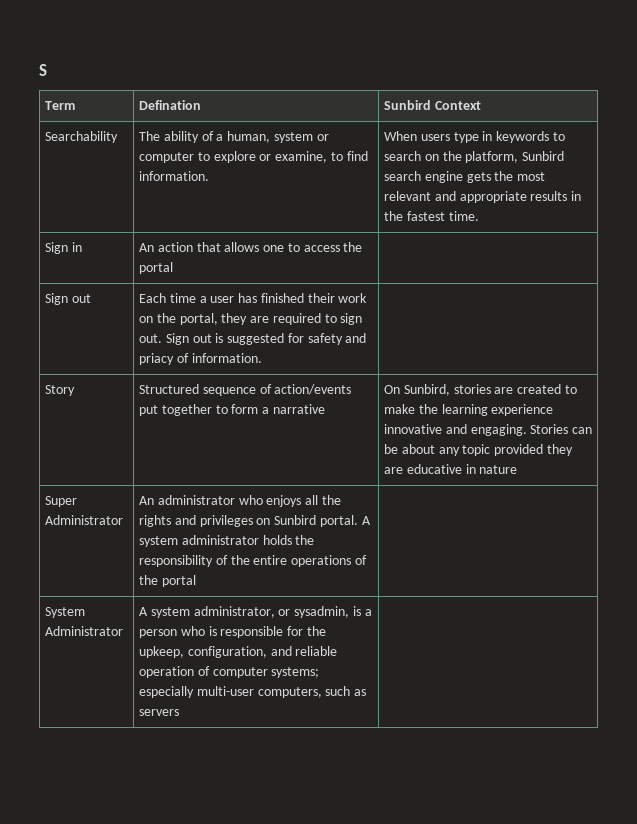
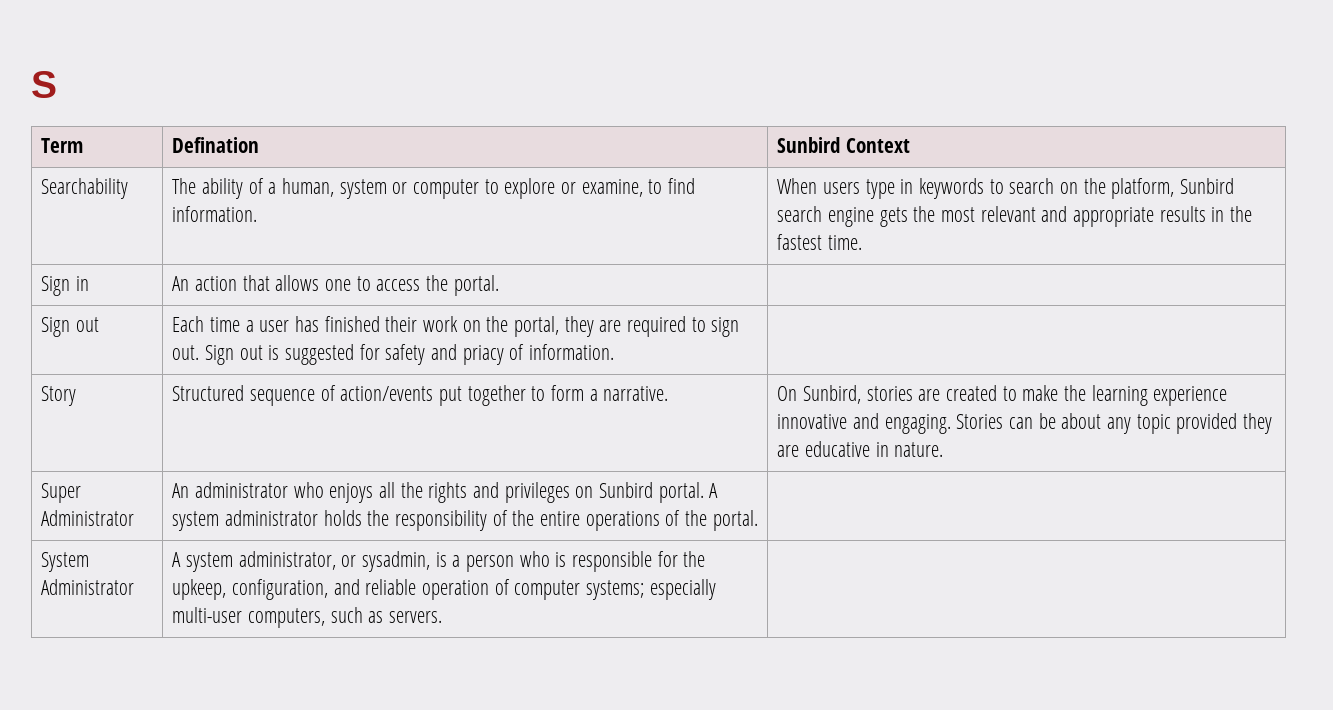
[138,262,173,274] portal -> [453,275,499,296] portal.
[272,404,325,414] narrative -> [603,386,669,401] narrative.
[479,465,518,474] nature -> [894,442,944,457] nature.
[161,575,196,587] portal -> [712,510,758,531] portal.
[138,709,179,716] servers -> [388,611,442,623] servers.

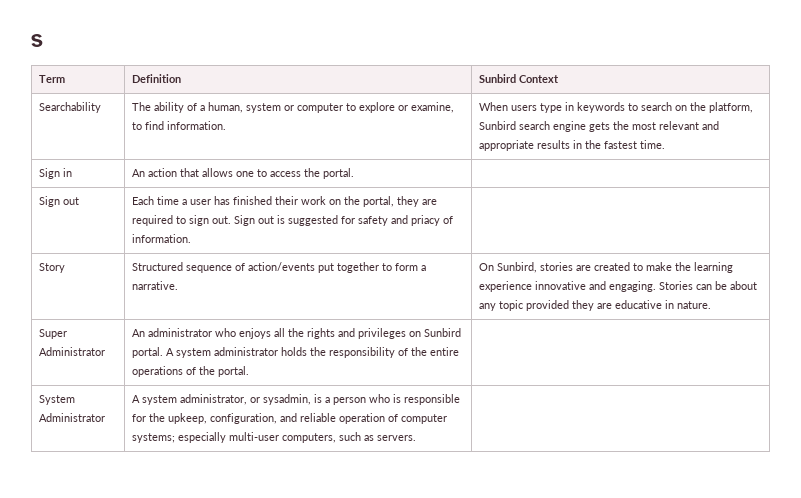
[172,137,260,153] Defination -> [132,74,182,83] Definition

